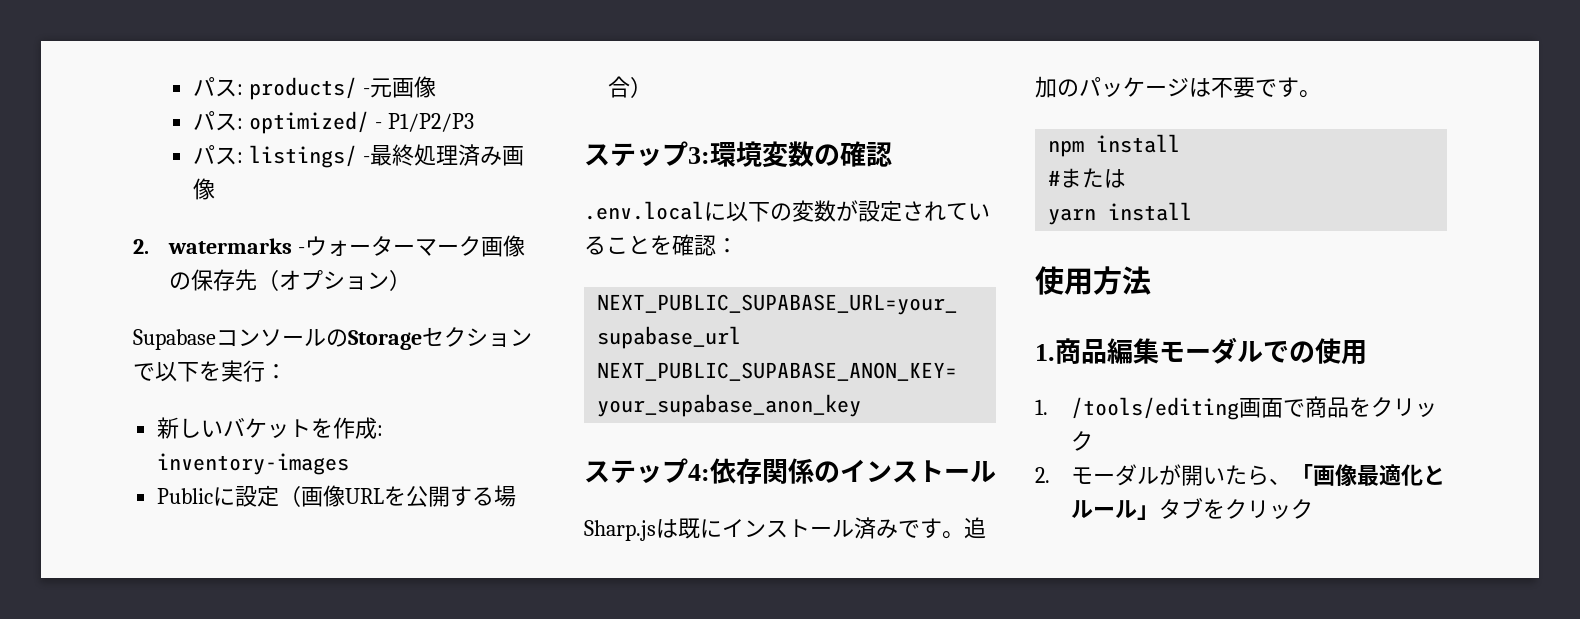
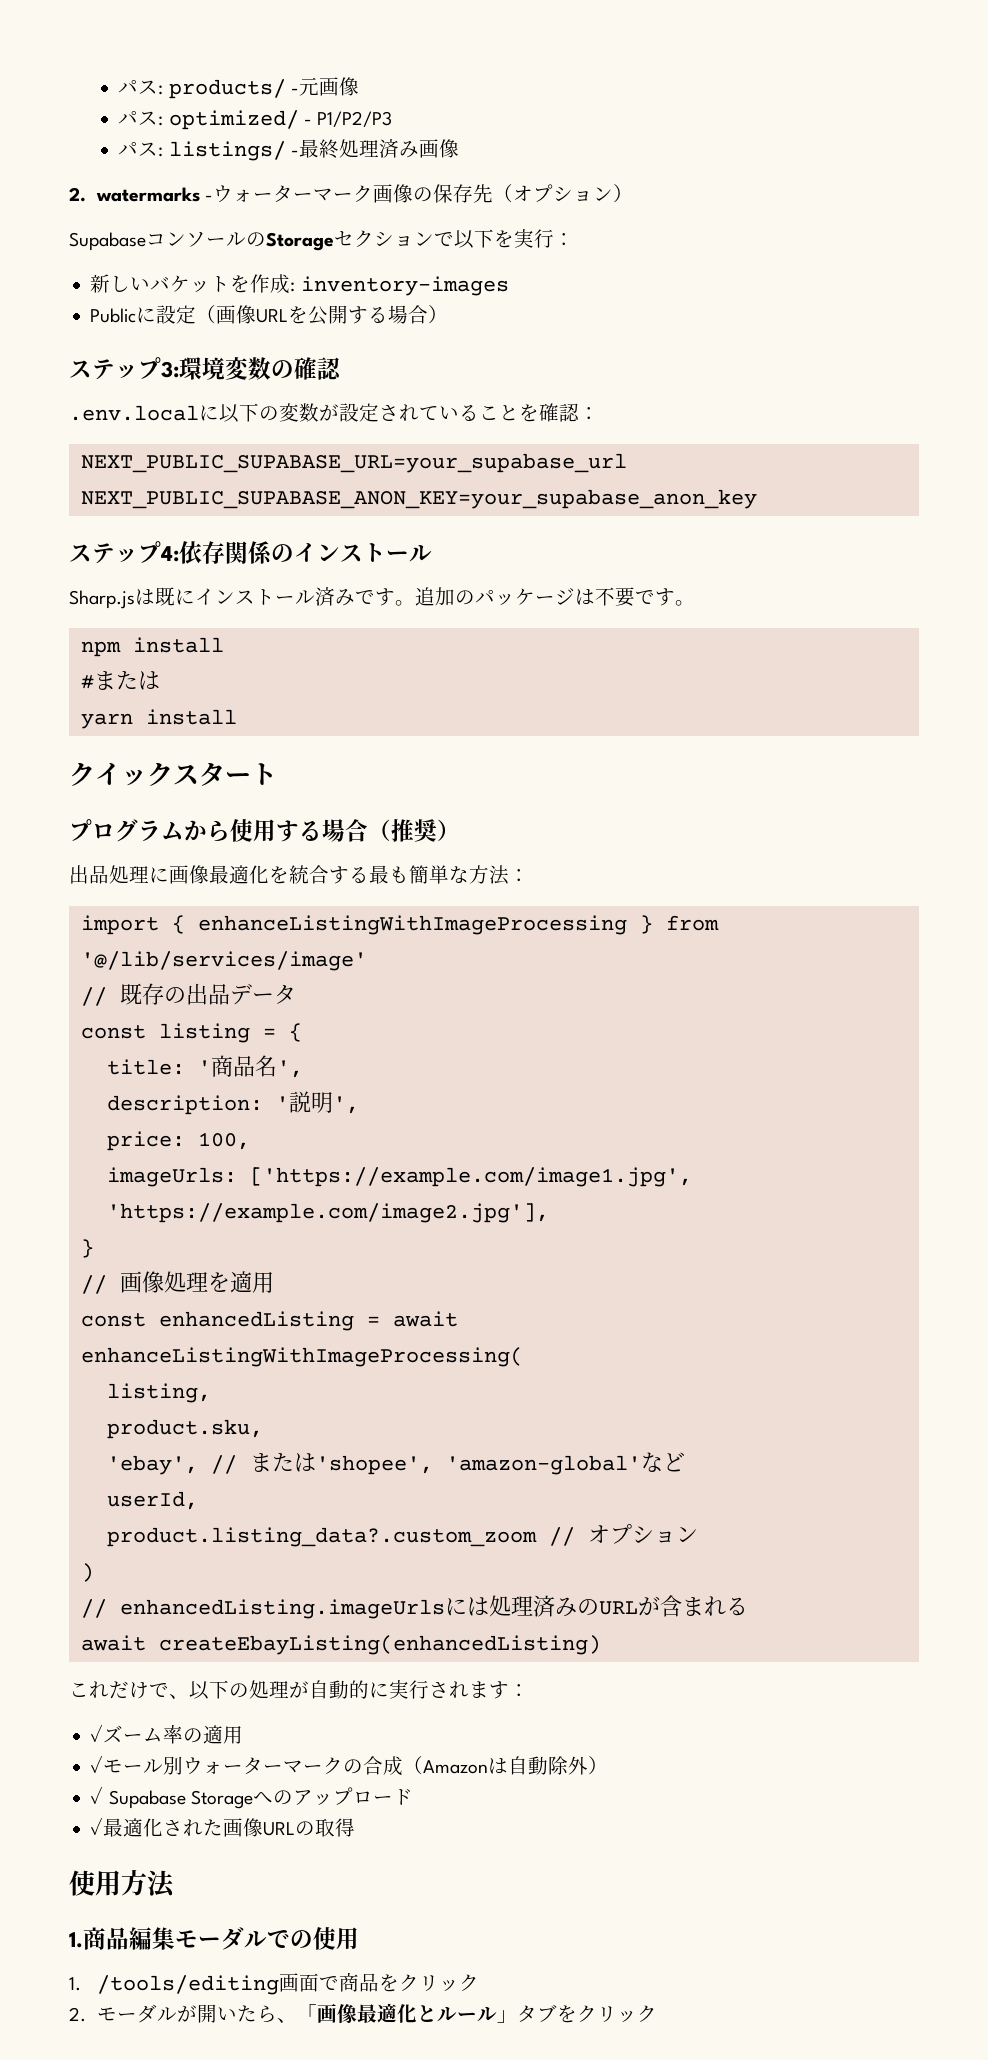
(1193, 211) none -> [69,762,277,786] [69,819,460,842] [69,865,529,885] [80,915,719,935] [80,951,367,971] [80,983,296,1006] [80,1023,302,1043] [106,1055,303,1078] [106,1091,359,1115] [106,1131,250,1151] [106,1167,692,1187] [106,1203,549,1223] [80,1239,94,1258] [80,1271,274,1294] [80,1311,458,1331] [80,1347,523,1367] [106,1383,211,1403] [106,1419,263,1439] [106,1452,685,1475] [106,1491,198,1510] [106,1524,698,1547] [80,1563,94,1582] [80,1595,748,1619] [80,1635,601,1655] [69,1680,529,1700] [90,1724,244,1744] [90,1755,609,1776] [90,1786,413,1809] [90,1817,356,1837] // クイックスタート // プログラムから使用する場合（推奨） // 出品処理に画像最適化を統合する最も簡単な方法： // import { enhanceListingWithImageProcessing } from '@/lib/services/image' // // 既存の出品データ // const listing = { // title: '商品名', // description: '説明', // price: 100, // imageUrls: ['https://example.com/image1.jpg', 'https://example.com/image2.jpg'], // } // // 画像処理を適用 // const enhancedListing = await enhanceListingWithImageProcessing( // listing, // product.sku, // 'ebay', // または'shopee', 'amazon-global'など // userId, // product.listing_data?.custom_zoom // オプション // ) // // enhancedListing.imageUrlsには処理済みのURLが含まれる // await createEbayListing(enhancedListing) // これだけで、以下の処理が自動的に実行されます： // ✓ズーム率の適用 // ✓モール別ウォーターマークの合成（Amazonは自動除外） // ✓ Supabase Storageへのアップロード // ✓最適化された画像URLの取得

